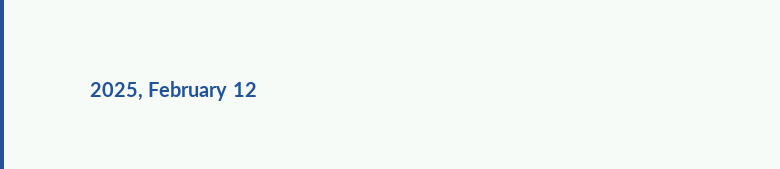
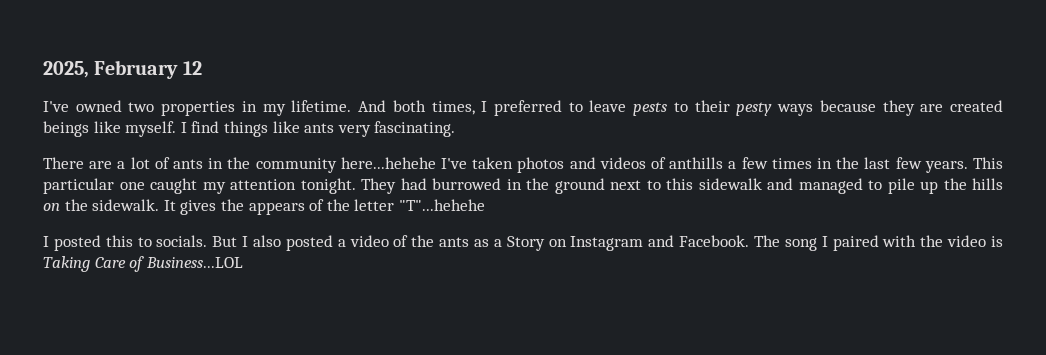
(257, 89) none -> [43,100,1004,116] [43,121,456,137] [43,157,1004,173] [43,178,1003,194] [43,199,485,215] [43,235,1004,251] [43,256,243,272] // I've owned two properties in my lifetime. And both times, I preferred to leave pests to their pesty ways because they are created beings like myself. I find things like ants very fascinating. // There are a lot of ants in the community here...hehehe I've taken photos and videos of anthills a few times in the last few years. This particular one caught my attention tonight. They had burrowed in the ground next to this sidewalk and managed to pile up the hills on the sidewalk. It gives the appears of the letter "T"...hehehe // I posted this to socials. But I also posted a video of the ants as a Story on Instagram and Facebook. The song I paired with the video is Taking Care of Business...LOL

